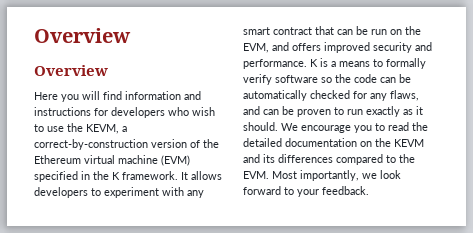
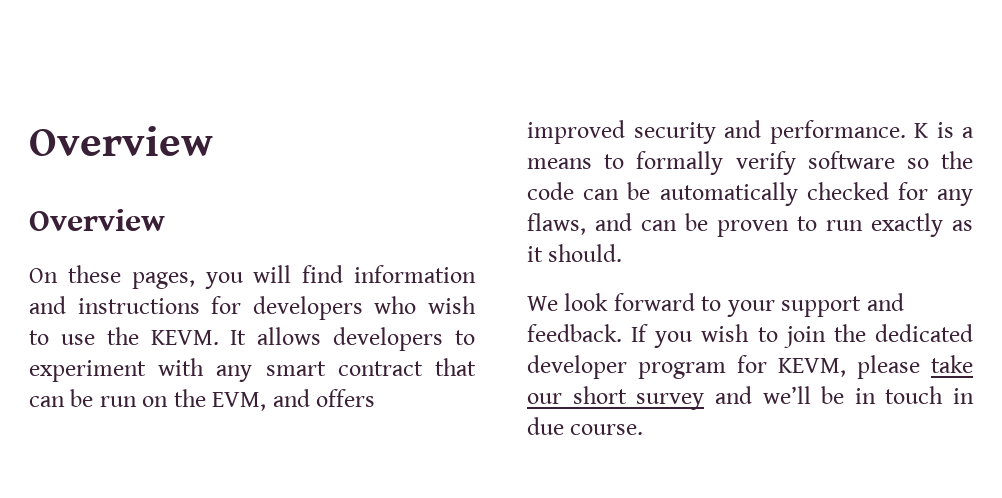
[34,92,58,100] Here -> [29,265,195,289] On these pages,
[86,124,127,134] [34,139,219,150] [34,155,190,166] [34,171,178,182] KEVM, a correct-by-construction version of the Ethereum virtual machine (EVM) specified in the K framework. -> [150,330,219,345] KEVM.
[281,122,428,133] [243,138,424,147] [243,154,415,165] [243,170,401,181] [243,186,369,197] We encourage you to read the detailed documentation on the KEVM and its differences compared to the EVM. Most importantly, we look forward to your feedback. -> [527,293,904,317] [527,324,973,348] [527,355,973,379] [527,386,974,410] [527,417,644,435] // We look forward to your support and feedback. If you wish to join the dedicated developer program for KEVM, please take our short survey and we’ll be in touch in due course.

